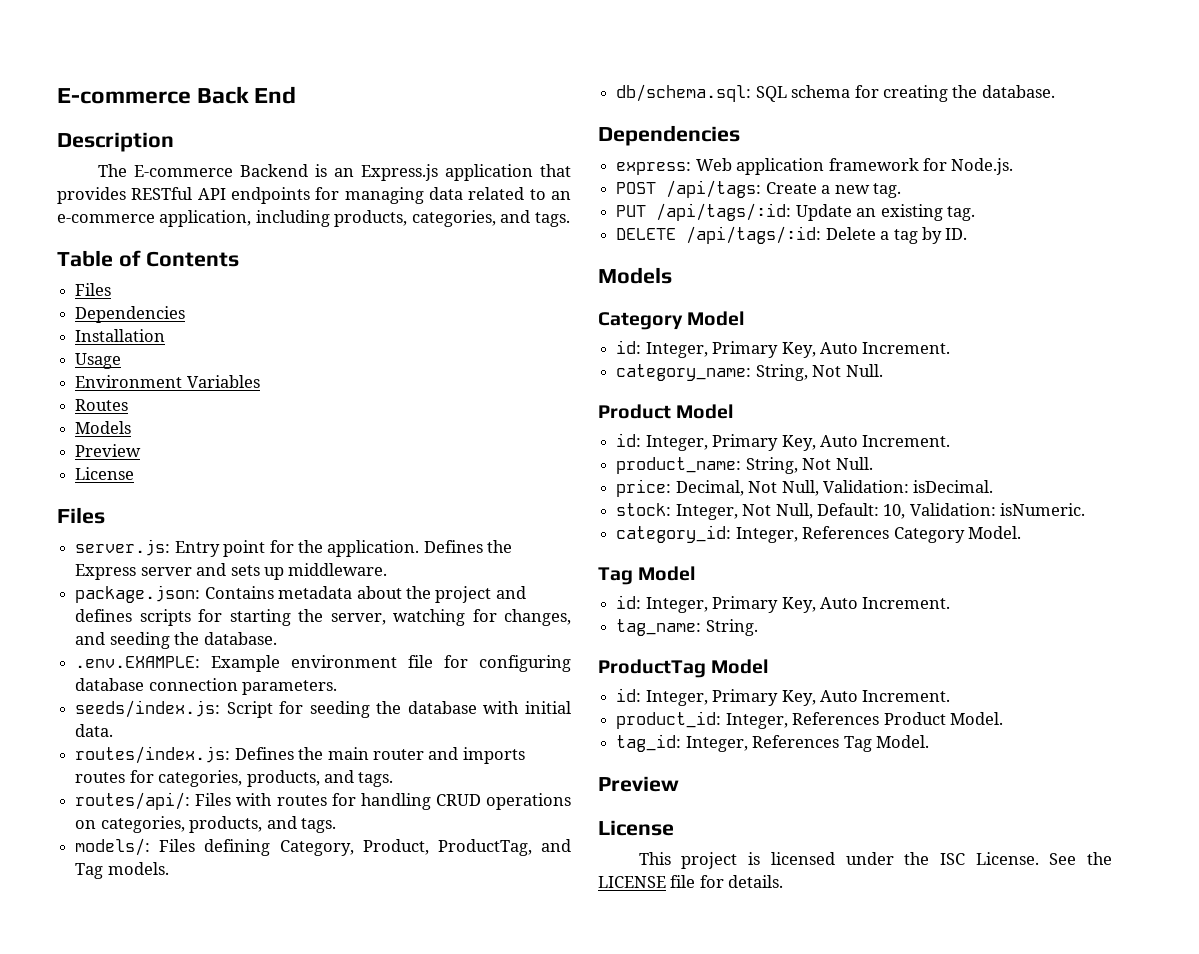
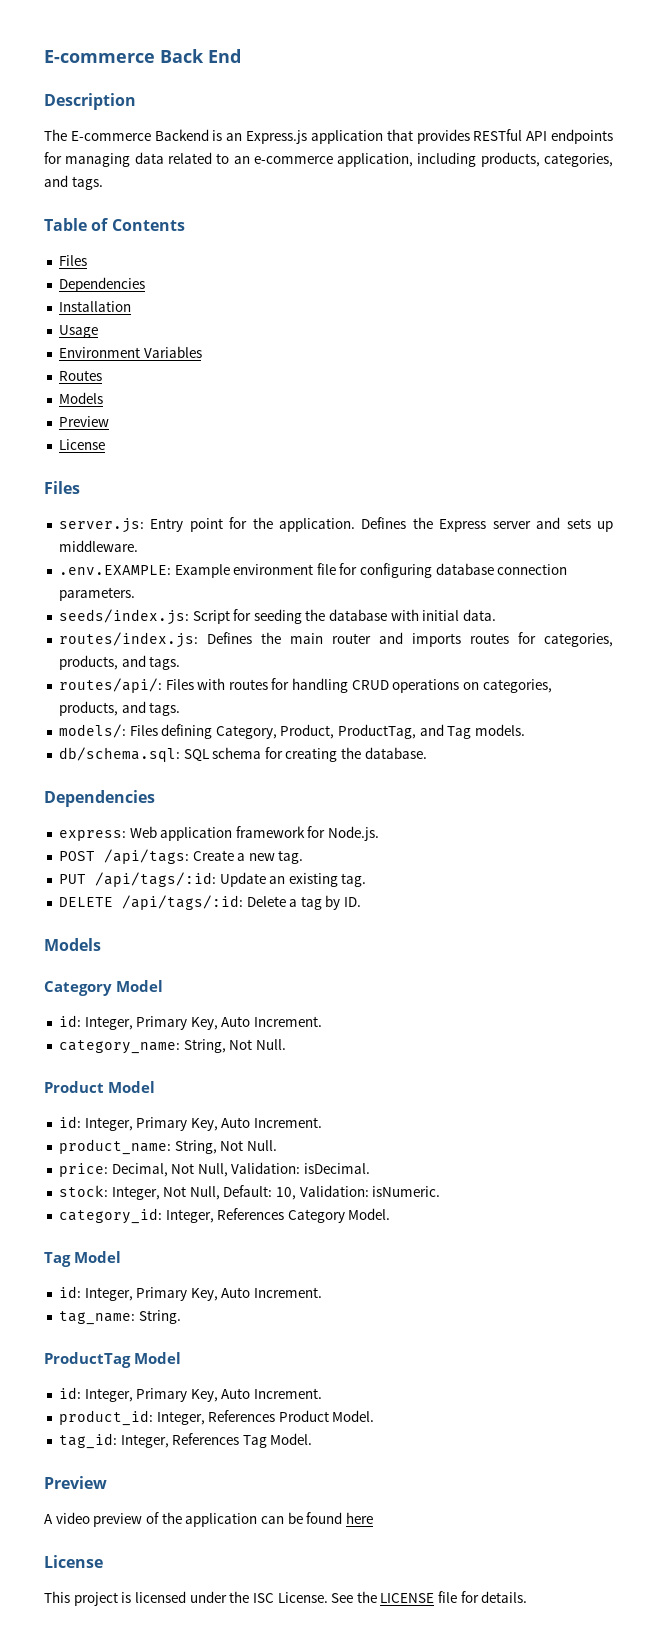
[75,585,526,603] [75,609,571,626] [75,632,277,649] // package.json: Contains metadata about the project and defines scripts for starting the server, watching for changes, and seeding the database. -> (138, 546) none
(679, 784) none -> [44,1512,373,1527] // A video preview of the application can be found here

